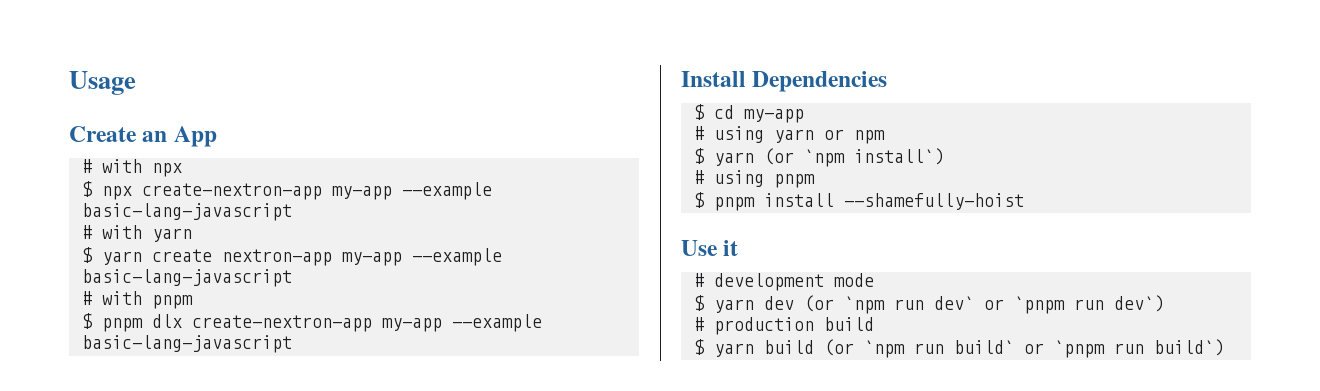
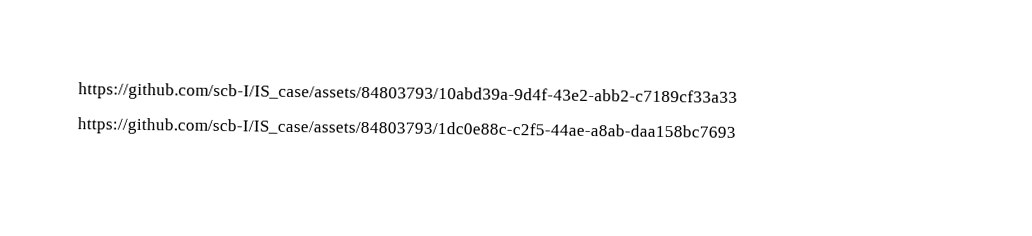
[69,71,136,95] [69,126,217,147] [81,159,182,177] [81,181,492,200] [81,203,292,221] [81,225,192,242] [81,247,502,266] [81,269,292,287] [81,291,193,309] [81,313,542,332] [81,335,292,353] [681,71,888,92] [693,104,804,123] [693,126,885,144] [693,148,944,167] [693,170,815,188] [693,192,1024,211] [681,240,739,256] [693,273,874,291] [693,295,1164,314] [693,317,874,335] [693,339,1224,358] Usage // Create an App // # with npx // $ npx create-nextron-app my-app --example basic-lang-javascript // # with yarn // $ yarn create nextron-app my-app --example basic-lang-javascript // # with pnpm // $ pnpm dlx create-nextron-app my-app --example basic-lang-javascript // Install Dependencies // $ cd my-app // # using yarn or npm // $ yarn (or `npm install`) // # using pnpm // $ pnpm install --shamefully-hoist // Use it // # development mode // $ yarn dev (or `npm run dev` or `pnpm run dev`) // # production build // $ yarn build (or `npm run build` or `pnpm run build`) -> [78,82,738,107] [77,117,736,142] https://github.com/scb-I/IS_case/assets/84803793/10abd39a-9d4f-43e2-abb2-c7189cf33a33 // https://github.com/scb-I/IS_case/assets/84803793/1dc0e88c-c2f5-44ae-a8ab-daa158bc7693

